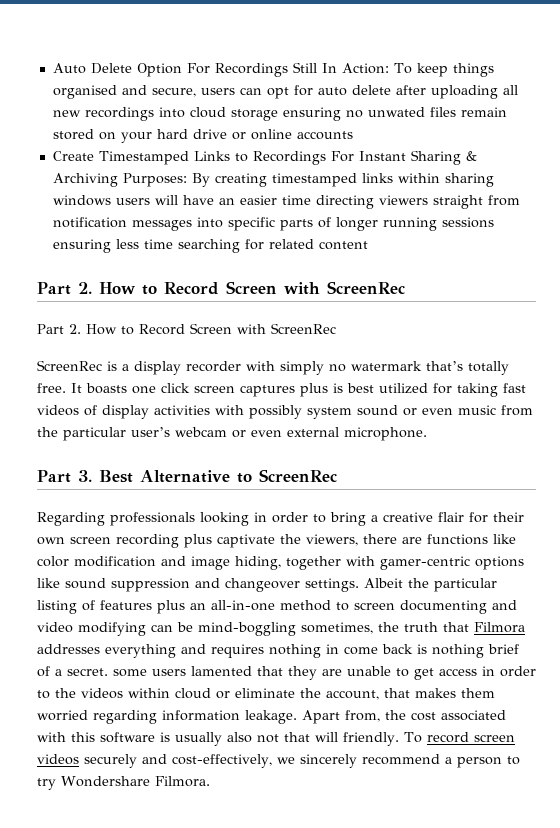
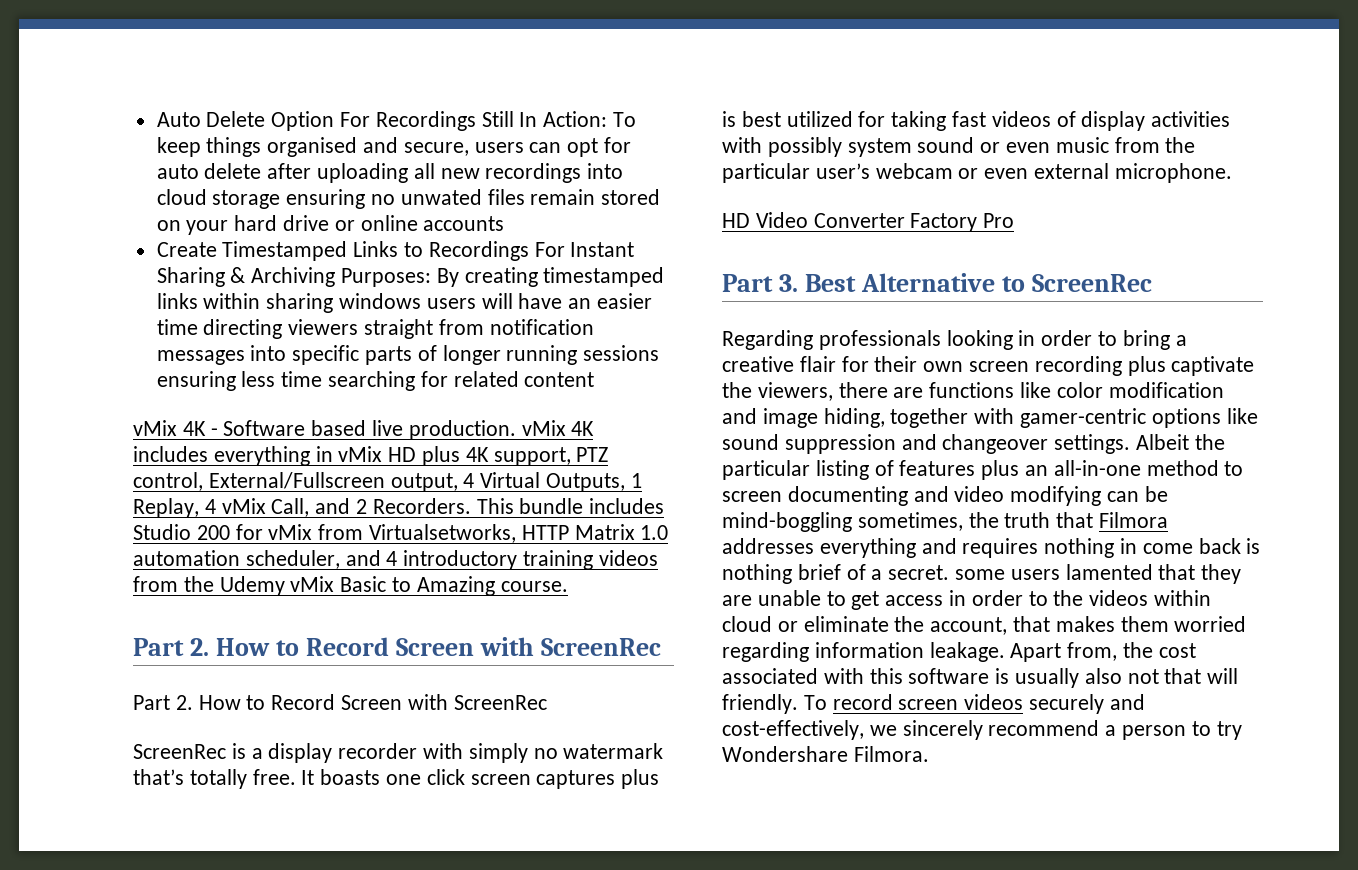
(368, 245) none -> [133,420,595,440] [133,446,609,466] [133,472,642,492] [133,498,665,518] [133,524,669,543] [133,550,658,570] [133,576,568,596] // vMix 4K - Software based live production. vMix 4K includes everything in vMix HD plus 4K support, PTZ control, External/Fullscreen output, 4 Virtual Outputs, 1 Replay, 4 vMix Call, and 2 Recorders. This bundle includes Studio 200 for vMix from Virtualsetworks, HTTP Matrix 1.0 automation scheduler, and 4 introductory training videos from the Udemy vMix Basic to Amazing course.
(427, 434) none -> [722,212,1015,232] // HD Video Converter Factory Pro

